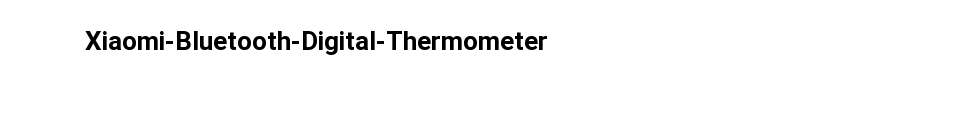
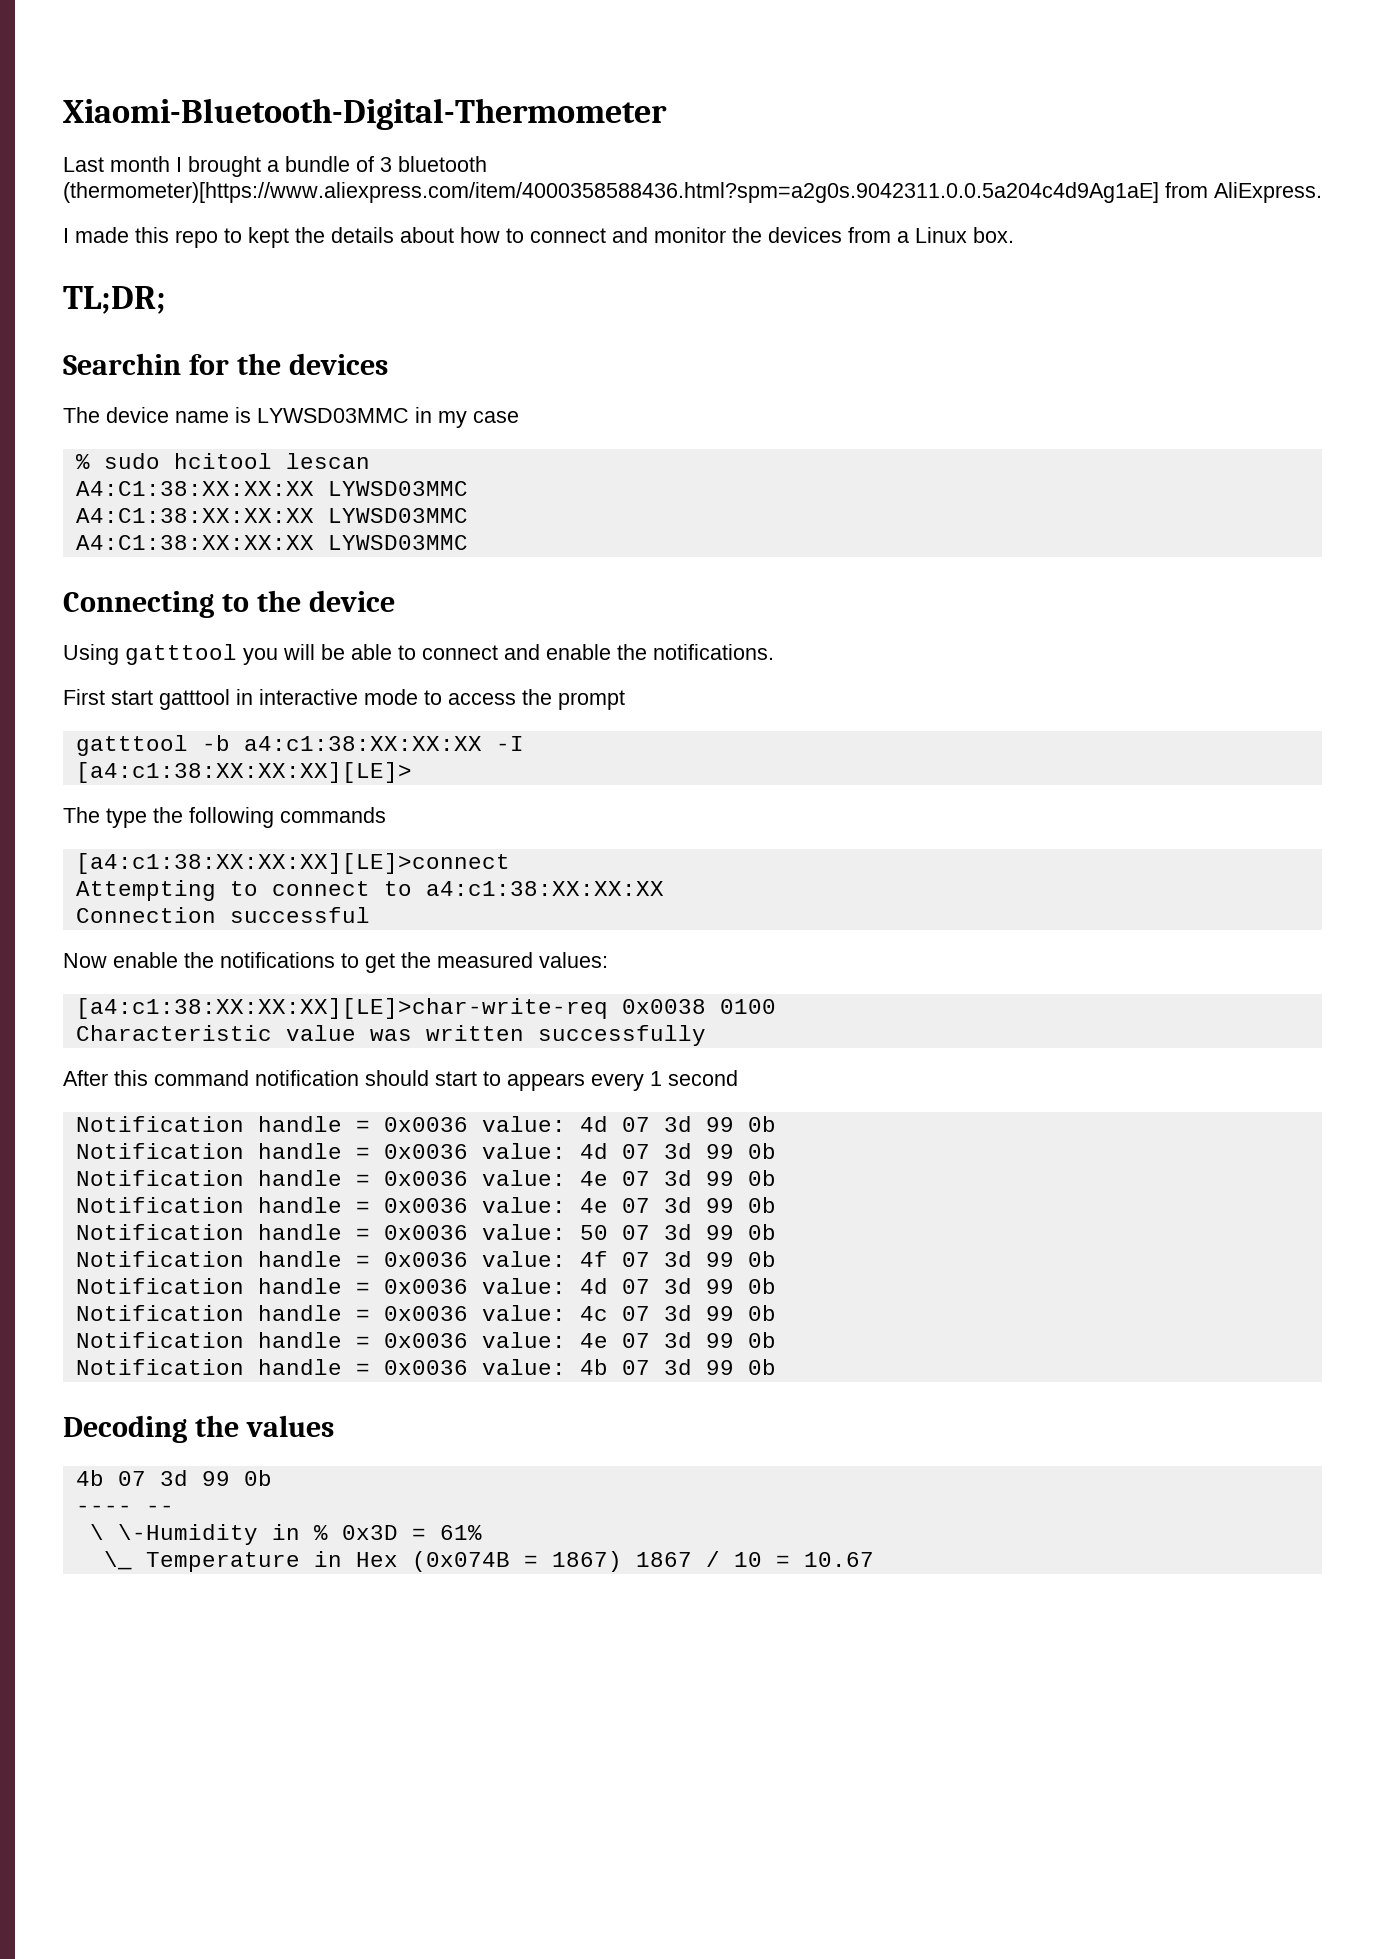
(548, 43) none -> [63,156,487,177] [63,182,1322,203] [63,227,1014,248] [63,286,166,314] [63,353,388,375] [63,407,519,428] [75,453,370,469] [75,481,468,496] [75,508,468,523] [75,535,468,550] [63,590,395,618] [63,644,774,665] [63,689,625,710] [75,735,524,756] [75,762,412,783] [63,807,386,828] [75,853,510,874] [75,880,664,901] [75,907,370,923] [63,952,608,973] [75,998,776,1019] [75,1025,706,1046] [63,1070,738,1091] [75,1116,776,1132] [75,1143,776,1159] [75,1170,776,1186] [75,1197,776,1213] [75,1224,776,1240] [75,1251,776,1267] [75,1278,776,1294] [75,1305,776,1321] [75,1332,776,1348] [75,1359,776,1375] [63,1415,334,1443] [75,1470,272,1486] [75,1505,174,1513] [89,1524,482,1545] [103,1551,874,1572] // Last month I brought a bundle of 3 bluetooth (thermometer)[https://www.aliexpress.com/item/4000358588436.html?spm=a2g0s.9042311.0.0.5a204c4d9Ag1aE] from AliExpress. // I made this repo to kept the details about how to connect and monitor the devices from a Linux box. // TL;DR; // Searchin for the devices // The device name is LYWSD03MMC in my case // % sudo hcitool lescan // A4:C1:38:XX:XX:XX LYWSD03MMC // A4:C1:38:XX:XX:XX LYWSD03MMC // A4:C1:38:XX:XX:XX LYWSD03MMC // Connecting to the device // Using gatttool you will be able to connect and enable the notifications. // First start gatttool in interactive mode to access the prompt // gatttool -b a4:c1:38:XX:XX:XX -I // [a4:c1:38:XX:XX:XX][LE]> // The type the following commands // [a4:c1:38:XX:XX:XX][LE]>connect // Attempting to connect to a4:c1:38:XX:XX:XX // Connection successful // Now enable the notifications to get the measured values: // [a4:c1:38:XX:XX:XX][LE]>char-write-req 0x0038 0100 // Characteristic value was written successfully // After this command notification should start to appears every 1 second // Notification handle = 0x0036 value: 4d 07 3d 99 0b // Notification handle = 0x0036 value: 4d 07 3d 99 0b // Notification handle = 0x0036 value: 4e 07 3d 99 0b // Notification handle = 0x0036 value: 4e 07 3d 99 0b // Notification handle = 0x0036 value: 50 07 3d 99 0b // Notification handle = 0x0036 value: 4f 07 3d 99 0b // Notification handle = 0x0036 value: 4d 07 3d 99 0b // Notification handle = 0x0036 value: 4c 07 3d 99 0b // Notification handle = 0x0036 value: 4e 07 3d 99 0b // Notification handle = 0x0036 value: 4b 07 3d 99 0b // Decoding the values // 4b 07 3d 99 0b // ---- -- // \ \-Humidity in % 0x3D = 61% // \_ Temperature in Hex (0x074B = 1867) 1867 / 10 = 10.67

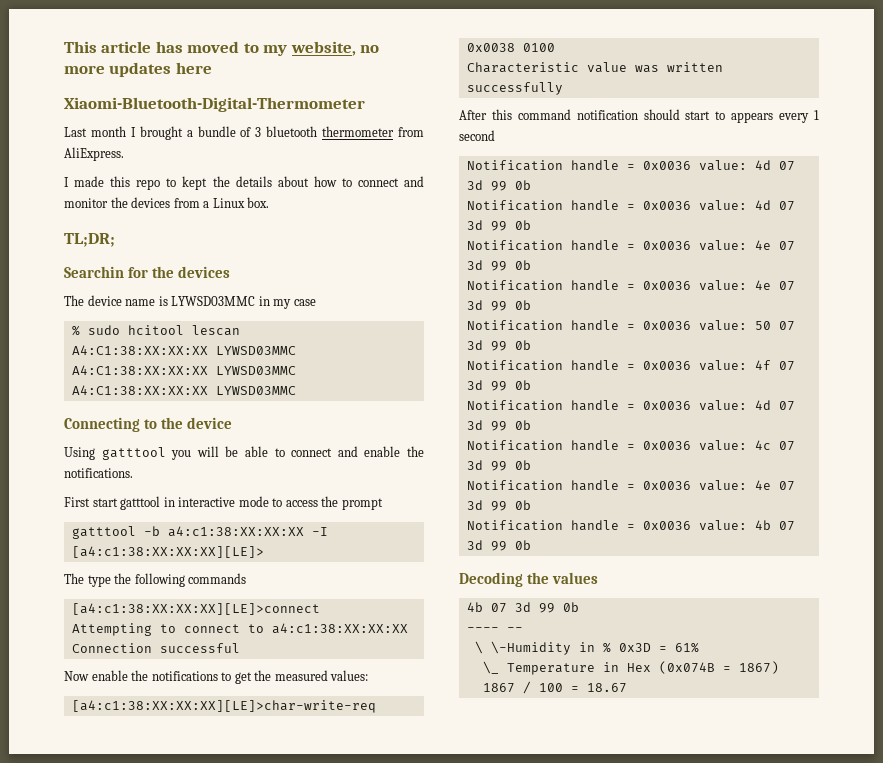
(63, 114) none -> [64,41,380,56] [64,62,212,77] This article has moved to my website, no more updates here //
[63,182,1159,203] (thermometer)[https://www.aliexpress.com/item/4000358588436.html?spm=a2g0s.9042311.0.0.5a204c4d9Ag1aE] -> [322,126,395,137] thermometer
[733,1552,874,1567] 10 = 10.67 -> [538,683,627,693] 100 = 18.67

